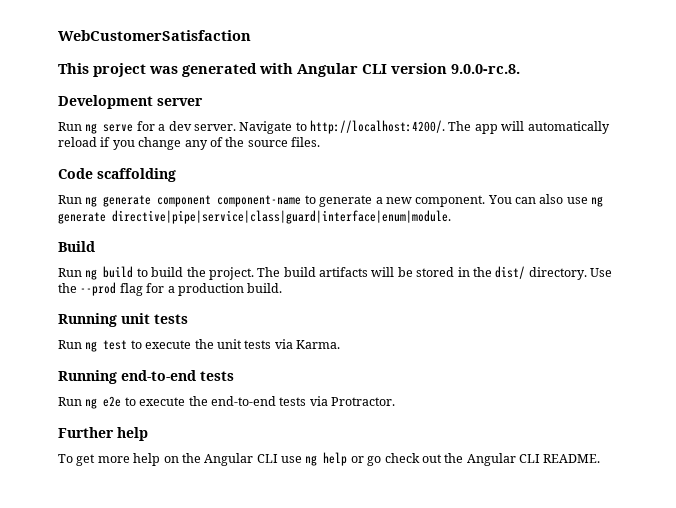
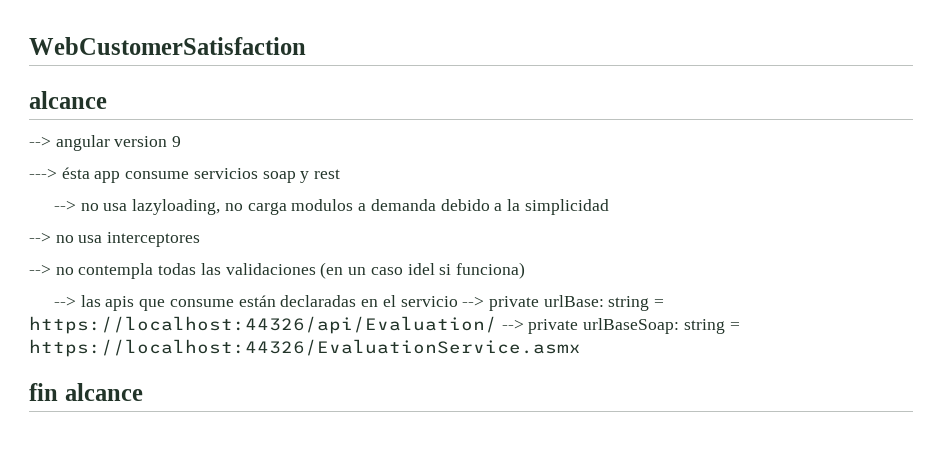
[58,63,520,77] [58,95,203,109] [58,120,610,134] [58,137,320,150] [58,168,176,182] [58,194,604,207] [58,210,451,224] [58,241,95,252] [58,266,612,280] [58,282,283,296] [58,313,188,327] [58,339,340,352] [58,370,234,384] [58,396,395,409] [58,427,148,441] [58,452,601,466] This project was generated with Angular CLI version 9.0.0-rc.8. // Development server // Run ng serve for a dev server. Navigate to http://localhost:4200/. The app will automatically reload if you change any of the source files. // Code scaffolding // Run ng generate component component-name to generate a new component. You can also use ng generate directive|pipe|service|class|guard|interface|enum|module. // Build // Run ng build to build the project. The build artifacts will be stored in the dist/ directory. Use the --prod flag for a production build. // Running unit tests // Run ng test to execute the unit tests via Karma. // Running end-to-end tests // Run ng e2e to execute the end-to-end tests via Protractor. // Further help // To get more help on the Angular CLI use ng help or go check out the Angular CLI README. -> [29,91,107,109] [29,135,182,151] [29,167,341,183] [53,199,609,215] [29,232,201,247] [29,262,525,279] [53,295,665,311] [29,316,740,334] [29,339,581,357] [29,383,143,401] alcance // --> angular version 9 // ---> ésta app consume servicios soap y rest // --> no usa lazyloading, no carga modulos a demanda debido a la simplicidad // --> no usa interceptores // --> no contempla todas las validaciones (en un caso idel si funciona) // --> las apis que consume están declaradas en el servicio --> private urlBase: string = https://localhost:44326/api/Evaluation/ --> private urlBaseSoap: string = https://localhost:44326/EvaluationService.asmx // fin alcance

